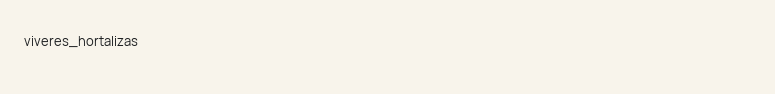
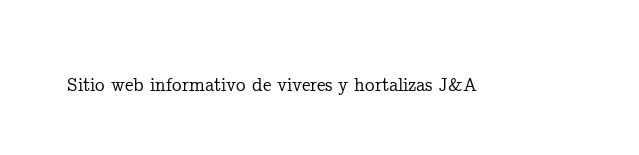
[24,36,138,48] viveres_hortalizas -> [67,78,477,95] Sitio web informativo de viveres y hortalizas J&A

